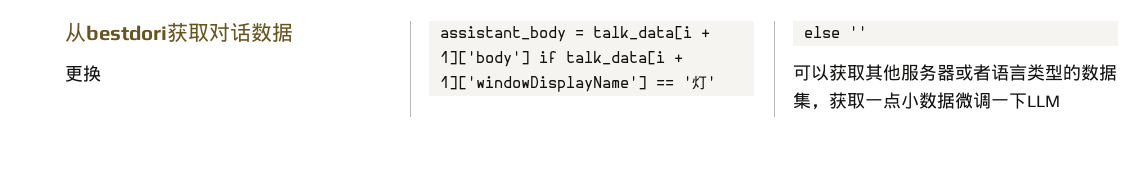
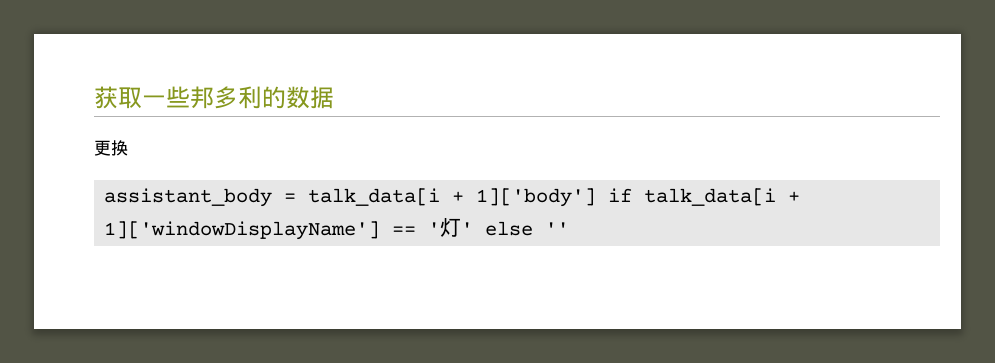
[65,22,251,43] 从bestdori获取对话 -> [94,86,286,109] 获取一些邦多利的
[793,64,1117,81] [793,92,1060,110] // 可以获取其他服务器或者语言类型的数据集，获取一点小数据微调一下LLM -> (570, 228) none

